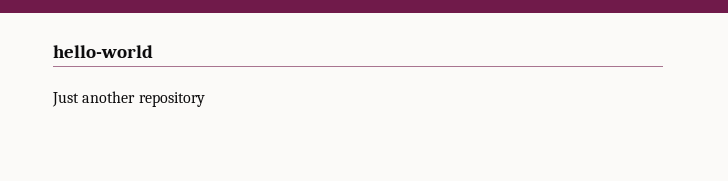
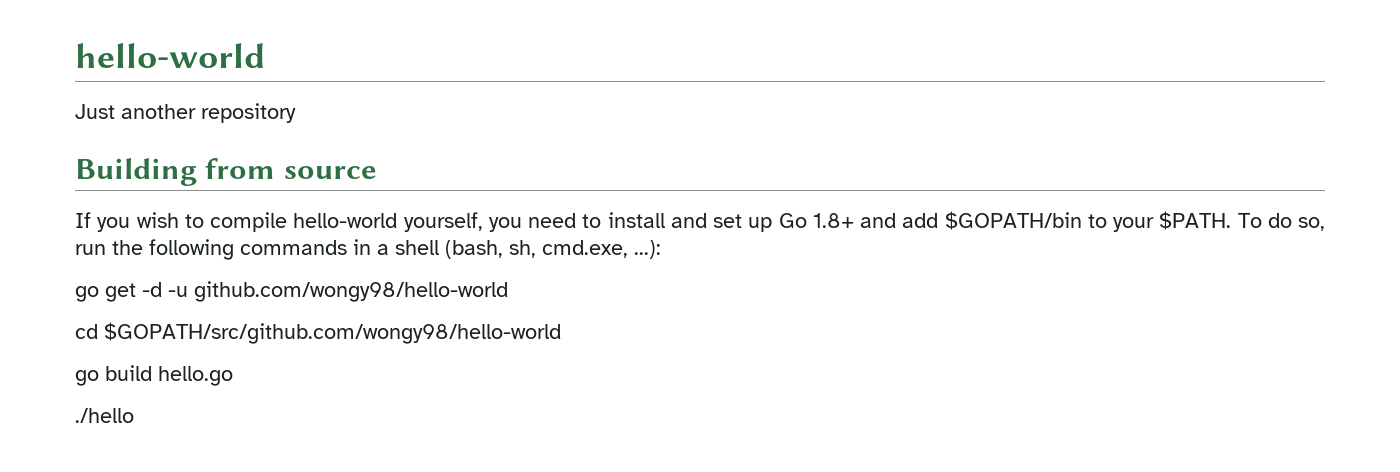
(205, 99) none -> [75,158,377,186] [75,211,1325,232] [75,239,661,260] [75,281,508,302] [75,322,561,344] [75,365,233,386] [75,408,134,423] // Building from source // If you wish to compile hello-world yourself, you need to install and set up Go 1.8+ and add $GOPATH/bin to your $PATH. To do so, run the following commands in a shell (bash, sh, cmd.exe, ...): // go get -d -u github.com/wongy98/hello-world // cd $GOPATH/src/github.com/wongy98/hello-world // go build hello.go // ./hello

